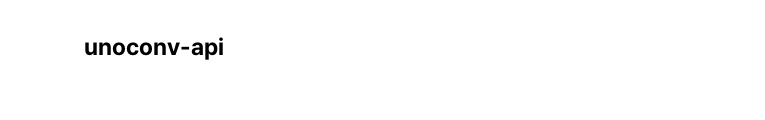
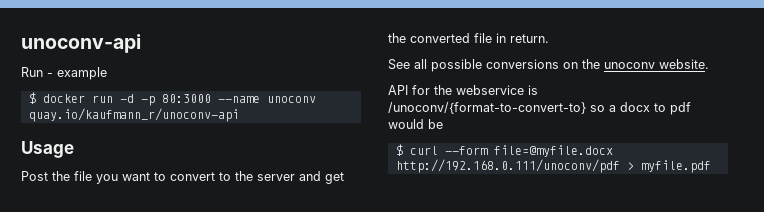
(224, 48) none -> [21,67,107,80] [28,92,316,106] [28,108,239,122] [21,141,74,158] [21,171,344,184] [388,33,549,43] [388,59,709,72] [388,85,538,95] [388,102,691,115] [388,119,443,129] [395,144,613,157] [395,159,711,173] // Run - example // $ docker run -d -p 80:3000 --name unoconv quay.io/kaufmann_r/unoconv-api // Usage // Post the file you want to convert to the server and get the converted file in return. // See all possible conversions on the unoconv website. // API for the webservice is /unoconv/{format-to-convert-to} so a docx to pdf would be // $ curl --form file=@myfile.docx http://192.168.0.111/unoconv/pdf > myfile.pdf

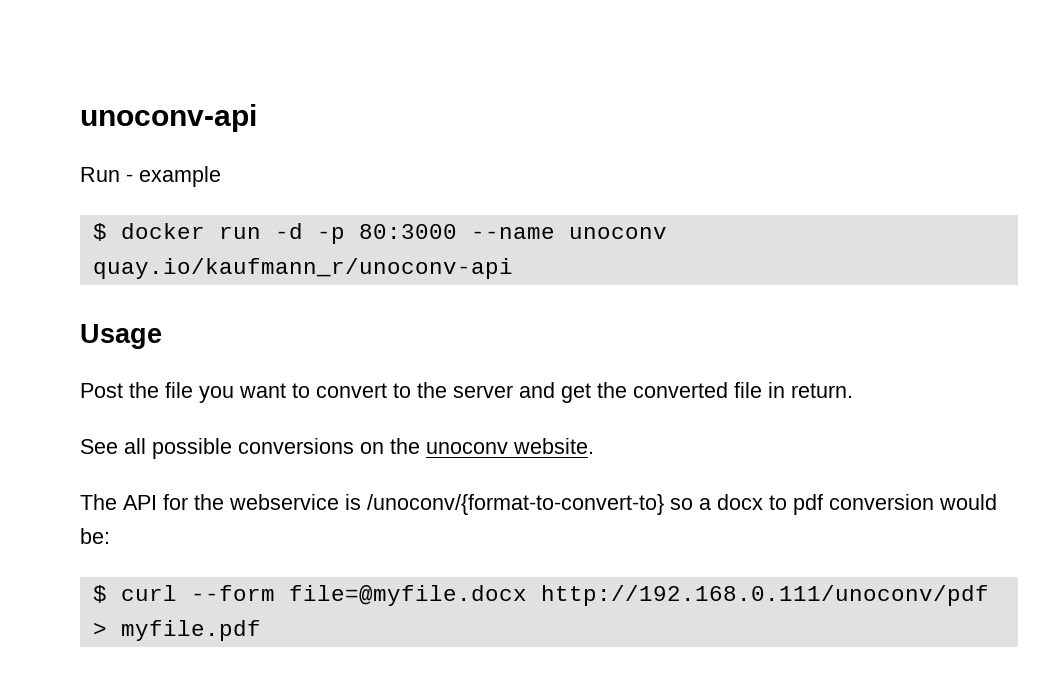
(709, 64) none -> [80,494,117,510] The
[388,119,443,129] would be -> [829,494,997,510] [80,528,110,544] conversion would be:

